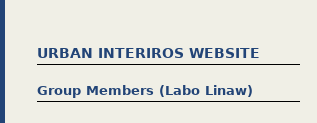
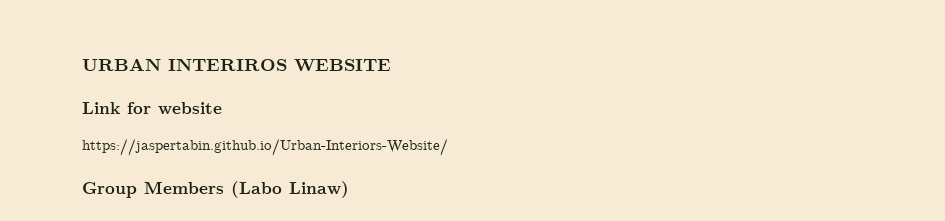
(260, 53) none -> [82,102,222,115] [82,138,448,156] // Link for website // https://jaspertabin.github.io/Urban-Interiors-Website/

